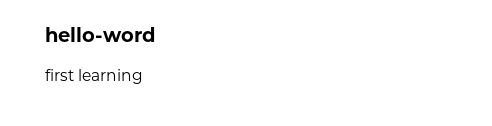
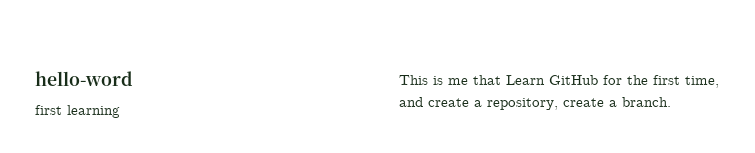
(144, 76) none -> [399,75,719,88] [399,97,671,110] // This is me that Learn GitHub for the first time, and create a repository, create a branch.

